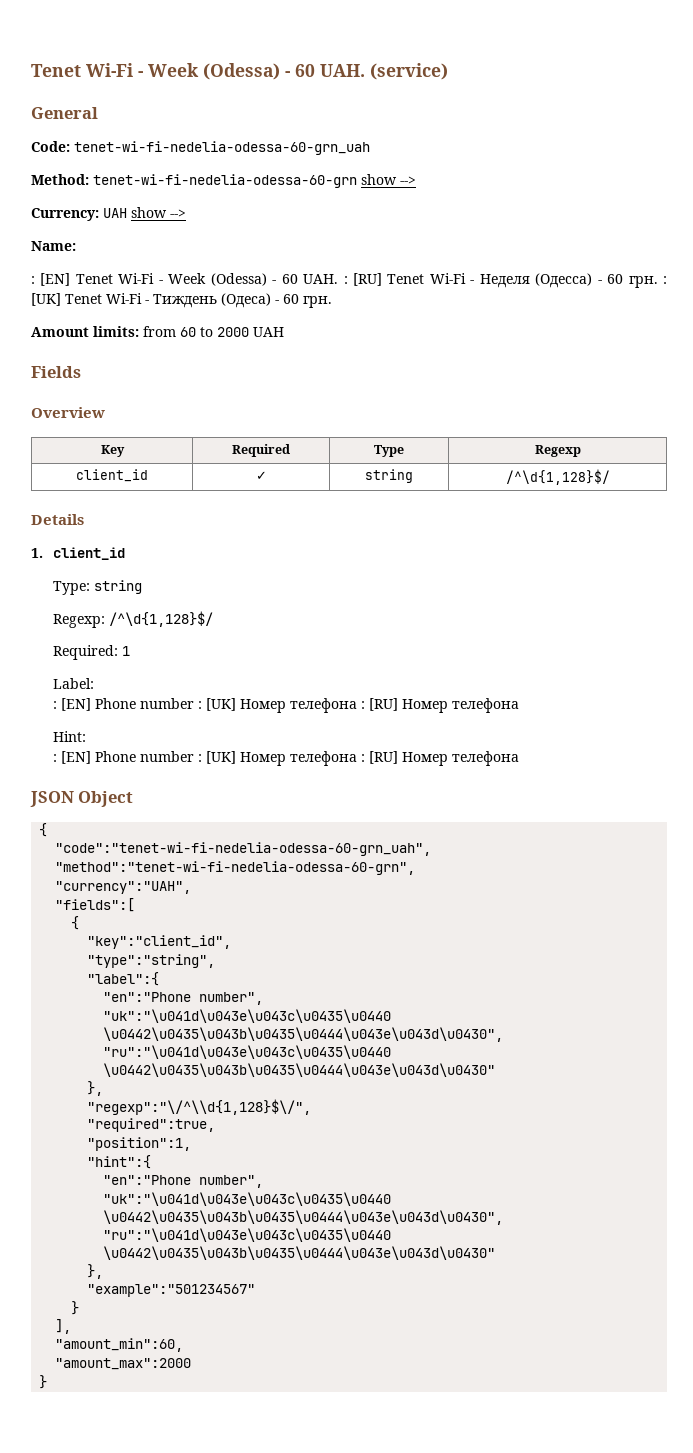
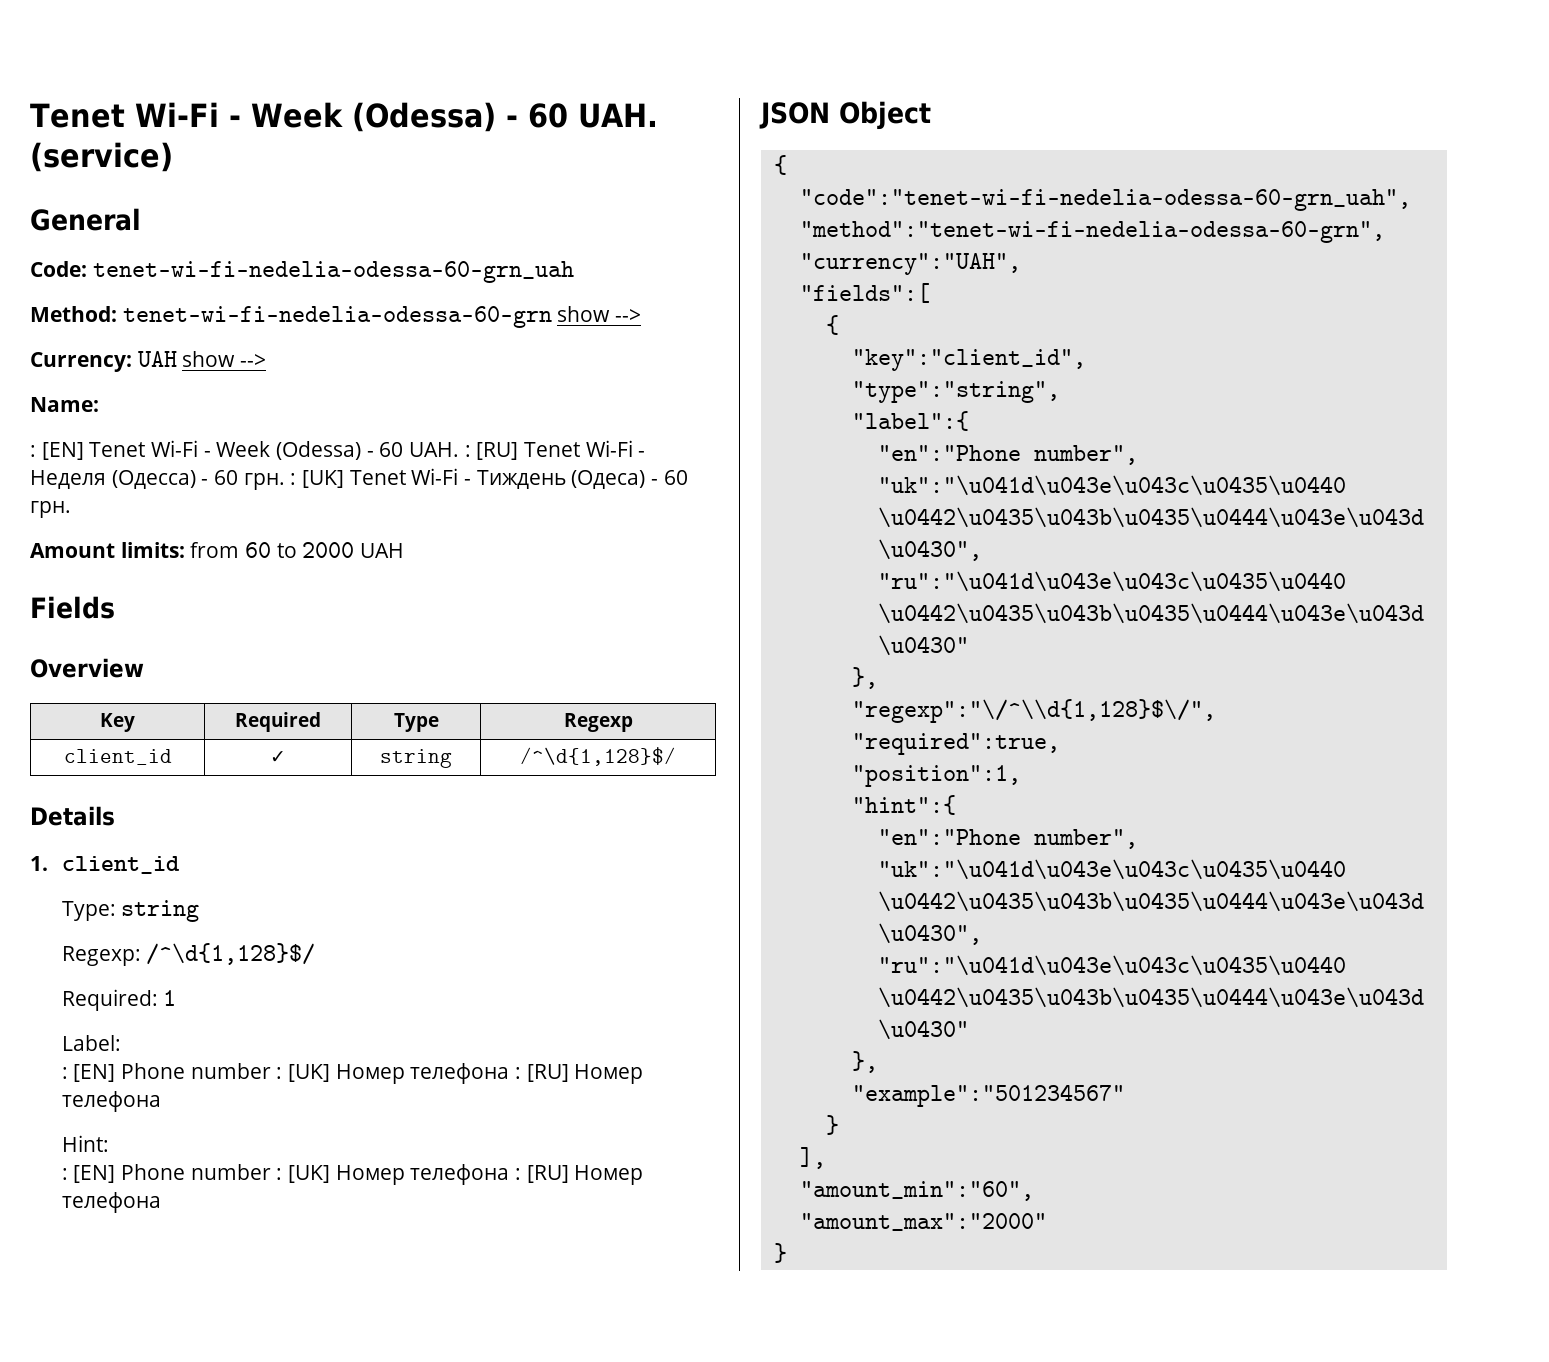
[55,1338,184,1352] [55,1358,192,1370] "amount_min":60, // "amount_max":2000 -> [799,1181,1034,1201] [799,1213,1047,1231] "amount_min":"60", // "amount_max":"2000"

